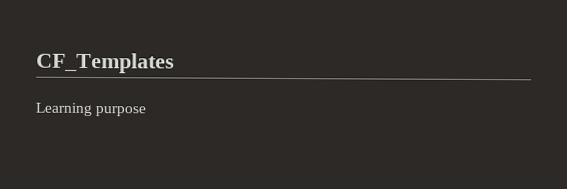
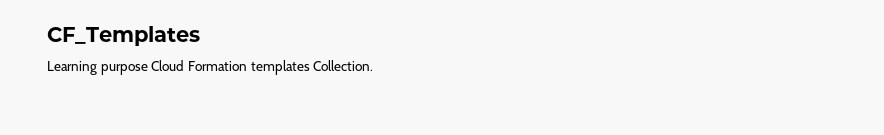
(147, 111) none -> [151,60,374,75] Cloud Formation templates Collection.

